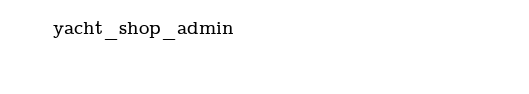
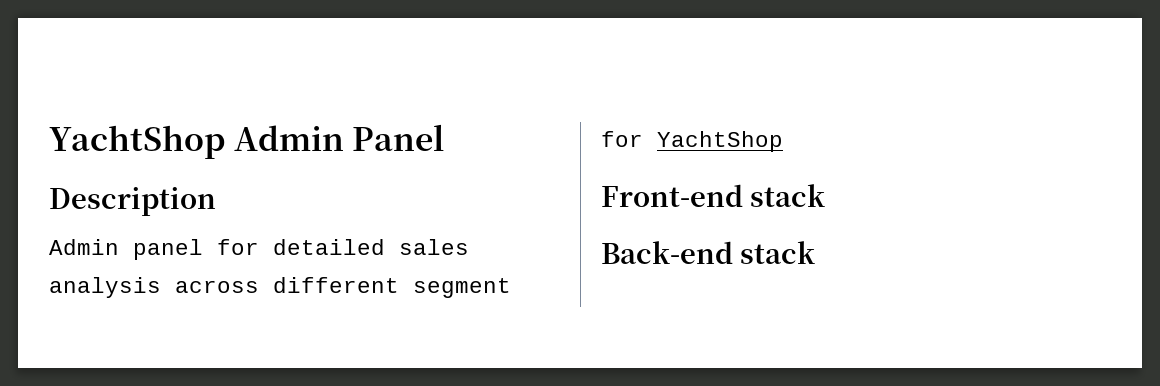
[53,21,234,40] yacht_shop_admin -> [49,124,445,159] [49,187,216,216] [49,239,469,260] [49,277,511,298] [601,131,783,152] [601,184,826,207] [601,241,816,264] YachtShop Admin Panel // Description // Admin panel for detailed sales analysis across different segment for YachtShop // Front-end stack // Back-end stack

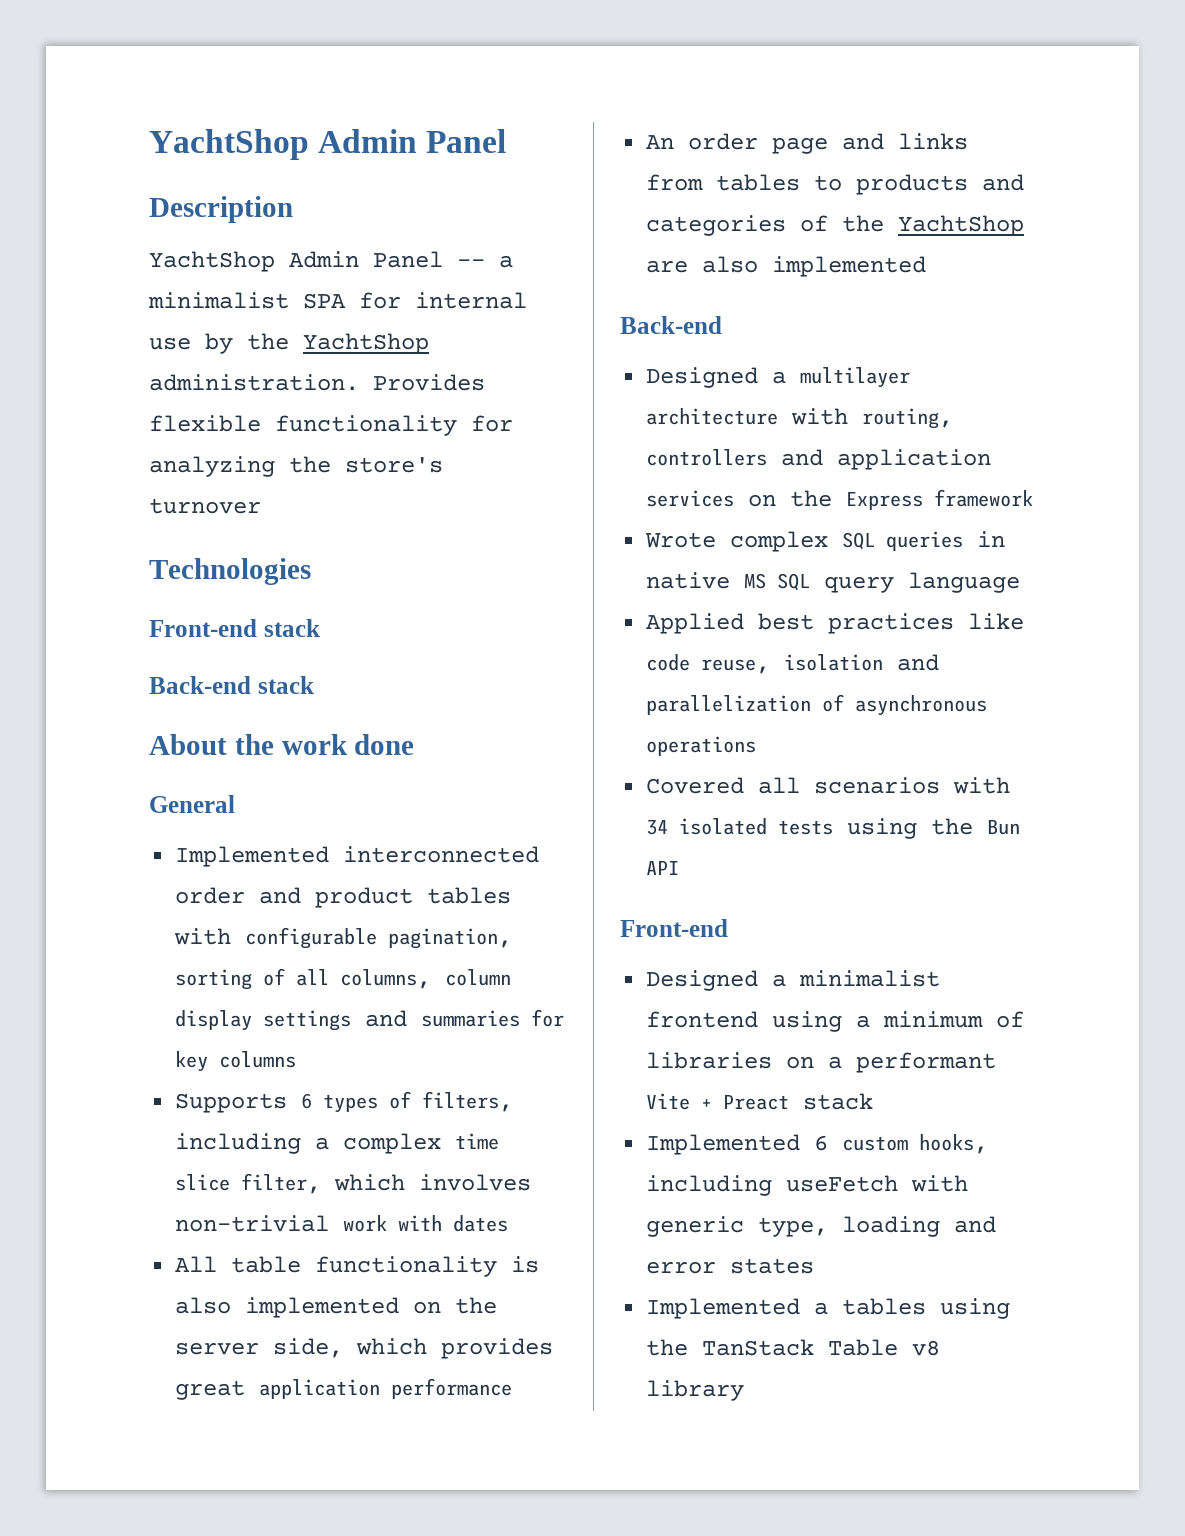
[49,239,469,260] [49,277,511,298] [601,131,783,152] [601,184,826,207] [601,241,816,264] Admin panel for detailed sales analysis across different segment for YachtShop // Front-end stack // Back-end stack -> [149,251,513,272] [148,292,527,309] [149,333,429,354] [149,374,485,391] [149,415,513,436] [149,456,443,477] [149,498,261,514] [149,558,311,585] [149,619,320,637] [149,676,314,694] [149,734,415,755] [149,795,235,813] [175,846,540,867] [175,887,512,908] [174,927,513,949] [175,968,512,990] [175,1009,565,1031] [175,1051,297,1072] [175,1091,514,1113] [175,1133,500,1154] [175,1173,532,1194] [175,1215,509,1232] [175,1256,540,1277] [175,1297,498,1318] [175,1338,554,1359] [175,1378,513,1400] [646,133,969,154] [646,174,1025,195] [646,215,1025,236] [646,256,927,277] [620,316,722,334] [646,367,911,388] [646,408,954,429] [646,449,992,470] [646,489,1034,510] [645,531,1006,552] [646,572,1021,593] [646,613,1025,634] [646,654,940,674] [646,694,988,716] [646,736,757,756] [646,777,1011,794] [646,818,1021,839] [646,861,680,875] [620,919,728,937] [646,970,941,991] [646,1011,1025,1032] [646,1052,997,1073] [646,1093,874,1110] [646,1134,989,1155] [646,1175,969,1196] [646,1216,997,1237] [646,1258,815,1274] [646,1298,1011,1319] [646,1339,941,1356] [646,1380,745,1401] YachtShop Admin Panel –– a minimalist SPA for internal use by the YachtShop administration. Provides flexible functionality for analyzing the store's turnover // Technologies // Front-end stack // Back-end stack // About the work done // General // Implemented interconnected order and product tables with configurable pagination, sorting of all columns, column display settings and summaries for key columns // Supports 6 types of filters, including a complex time slice filter, which involves non-trivial work with dates // All table functionality is also implemented on the server side, which provides great application performance // An order page and links from tables to products and categories of the YachtShop are also implemented // Back-end // Designed a multilayer architecture with routing, controllers and application services on the Express framework // Wrote complex SQL queries in native MS SQL query language // Applied best practices like code reuse, isolation and parallelization of asynchronous operations // Covered all scenarios with 34 isolated tests using the Bun API // Front-end // Designed a minimalist frontend using a minimum of libraries on a performant Vite + Preact stack // Implemented 6 custom hooks, including useFetch with generic type, loading and error states // Implemented a tables using the TanStack Table v8 library

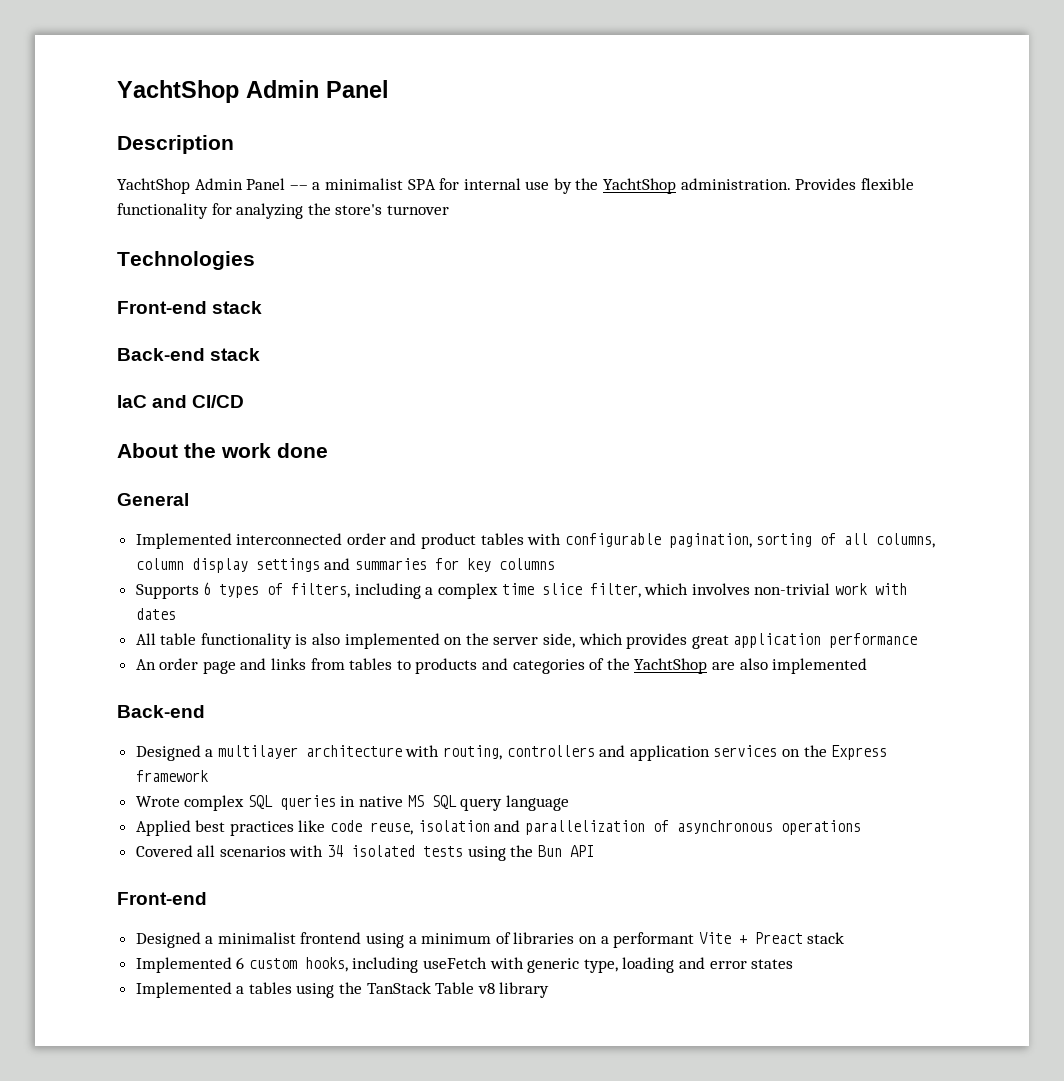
(314, 685) none -> [117,395,245,408] // IaC and CI/CD

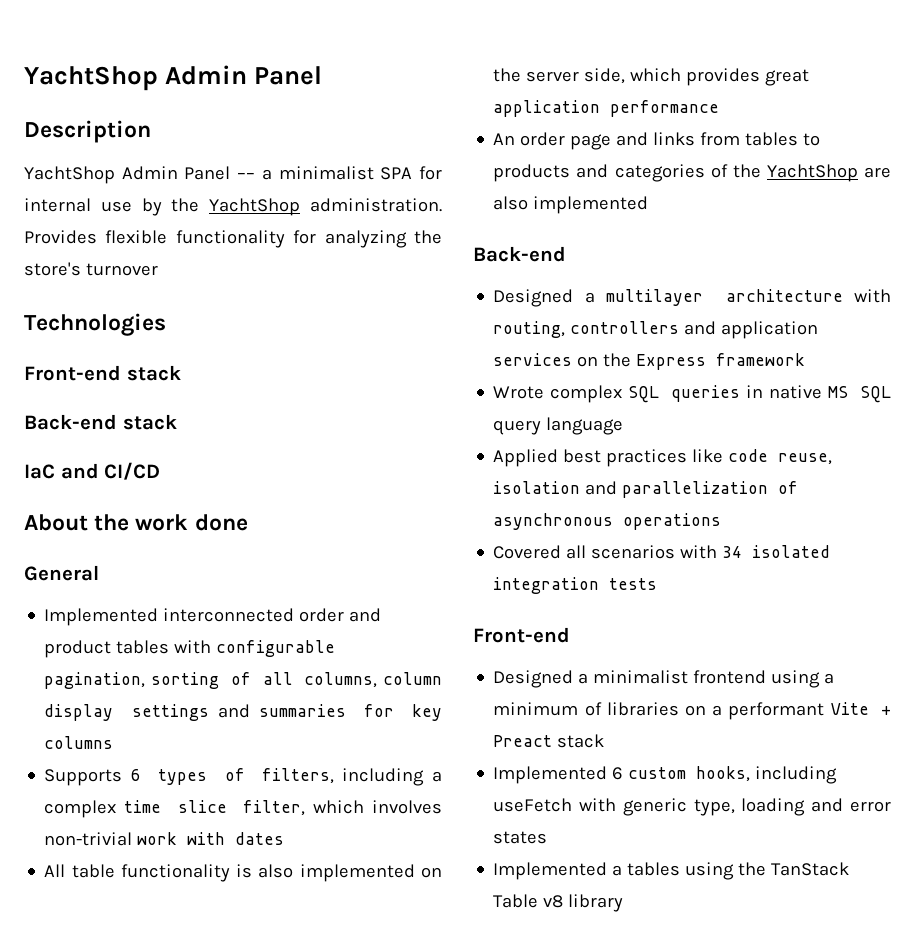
(416, 851) none -> [493,577,600,594] integration
[467,845,594,861] using the Bun API -> (658, 584) none

